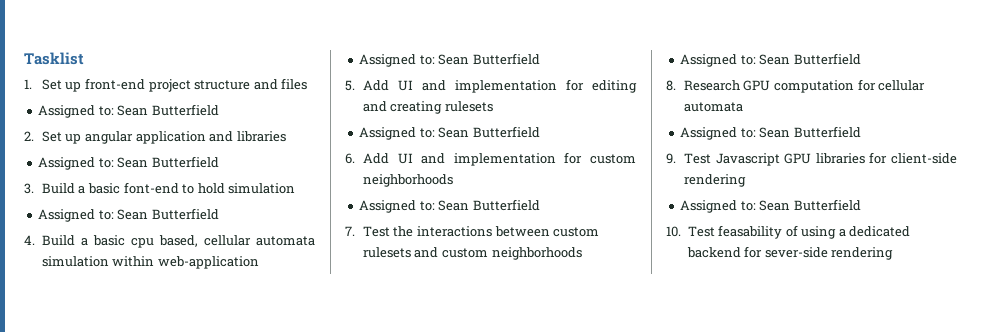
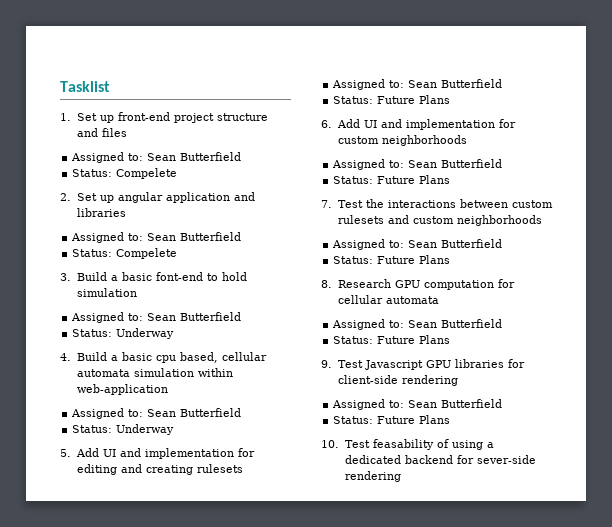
(219, 110) none -> [72,168,178,179] // Status: Compelete
(219, 162) none -> [72,248,178,259] // Status: Compelete
(219, 214) none -> [72,328,175,339] // Status: Underway
(540, 59) none -> [72,424,175,435] // Status: Underway
(540, 132) none -> [333,95,451,104] // Status: Future Plans
(540, 205) none -> [333,175,451,184] // Status: Future Plans
(861, 59) none -> [333,255,451,264] // Status: Future Plans
(861, 132) none -> [333,335,451,344] // Status: Future Plans
(861, 205) none -> [333,415,451,424] // Status: Future Plans

